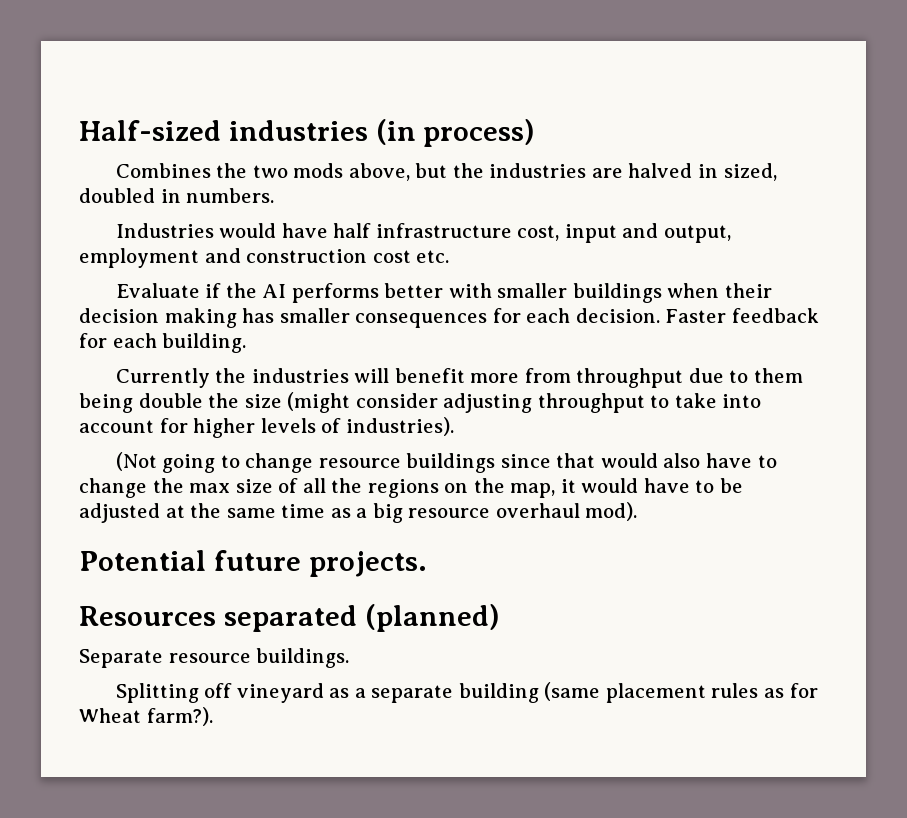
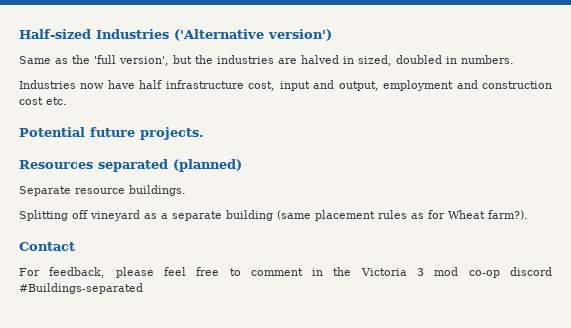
[228,119,536,147] [115,163,410,181] industries (in process) // Combines the two mods above, -> [96,29,332,41] [19,55,169,66] Industries ('Alternative version') // Same as the 'full version',
[219,223,277,238] would -> [80,83,105,89] now
[115,283,772,303] [79,308,819,328] [79,333,247,353] [115,368,803,388] [79,392,762,413] [79,417,454,438] [115,452,777,473] [79,478,744,498] [79,502,638,523] // Evaluate if the AI performs better with smaller buildings when their decision making has smaller consequences for each decision. Faster feedback for each building. // Currently the industries will benefit more from throughput due to them being double the size (might consider adjusting throughput to take into account for higher levels of industries). // (Not going to change resource buildings since that would also have to change the max size of all the regions on the map, it would have to be adjusted at the same time as a big resource overhaul mod). -> (67, 101) none
(213, 716) none -> [19,242,75,251] [19,267,553,278] [19,283,143,294] // Contact // For feedback, please feel free to comment in the Victoria 3 mod co-op discord #Buildings-separated

